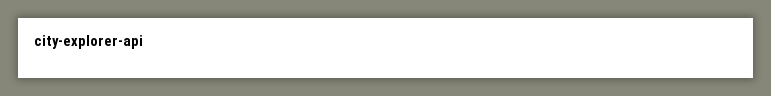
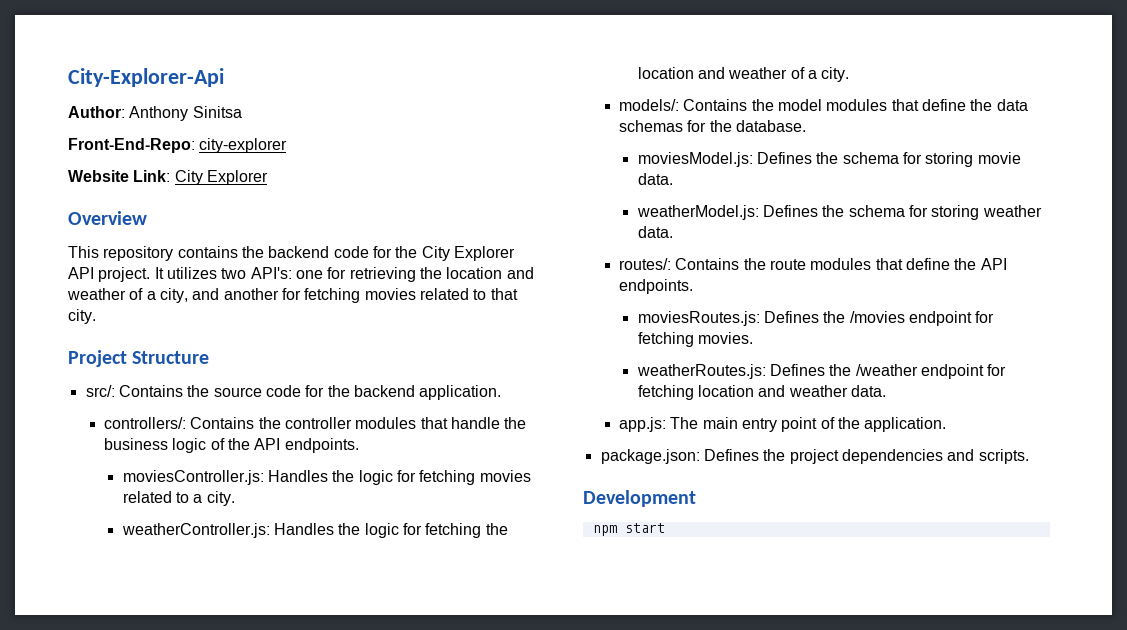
[34,35,143,49] city-explorer-api -> [68,68,224,87] [68,106,242,121] [68,138,288,153] [68,170,268,185] [68,211,147,225] [68,246,515,261] [68,267,534,282] [67,288,518,303] [68,309,96,324] [68,350,210,367] [85,385,502,400] [104,417,527,429] [104,438,359,453] [122,470,531,485] [122,491,235,506] [121,523,508,538] [637,67,850,82] [619,99,1028,111] [619,120,807,132] [637,152,1021,167] [637,173,673,185] [636,205,1042,220] [637,226,673,238] [619,258,1007,270] [619,279,694,294] [637,311,995,326] [637,332,754,347] [636,364,1007,379] [637,385,887,400] [619,417,947,432] [600,449,1029,464] [583,490,696,507] [592,523,665,536] City-Explorer-Api // Author: Anthony Sinitsa // Front-End-Repo: city-explorer // Website Link: City Explorer // Overview // This repository contains the backend code for the City Explorer API project. It utilizes two API's: one for retrieving the location and weather of a city, and another for fetching movies related to that city. // Project Structure // src/: Contains the source code for the backend application. // controllers/: Contains the controller modules that handle the business logic of the API endpoints. // moviesController.js: Handles the logic for fetching movies related to a city. // weatherController.js: Handles the logic for fetching the location and weather of a city. // models/: Contains the model modules that define the data schemas for the database. // moviesModel.js: Defines the schema for storing movie data. // weatherModel.js: Defines the schema for storing weather data. // routes/: Contains the route modules that define the API endpoints. // moviesRoutes.js: Defines the /movies endpoint for fetching movies. // weatherRoutes.js: Defines the /weather endpoint for fetching location and weather data. // app.js: The main entry point of the application. // package.json: Defines the project dependencies and scripts. // Development // npm start

